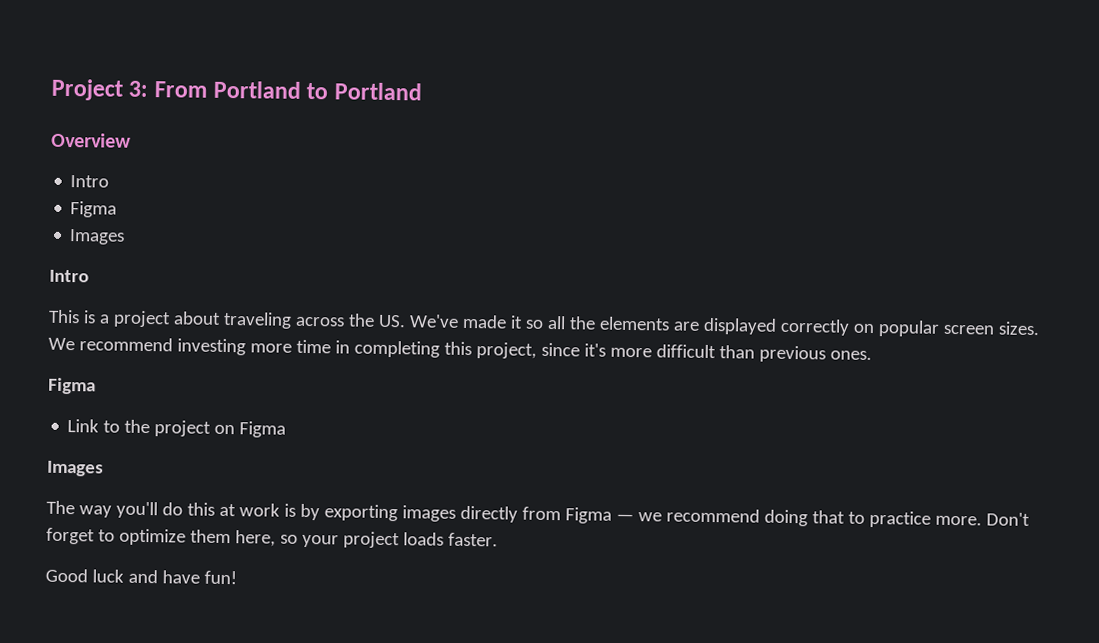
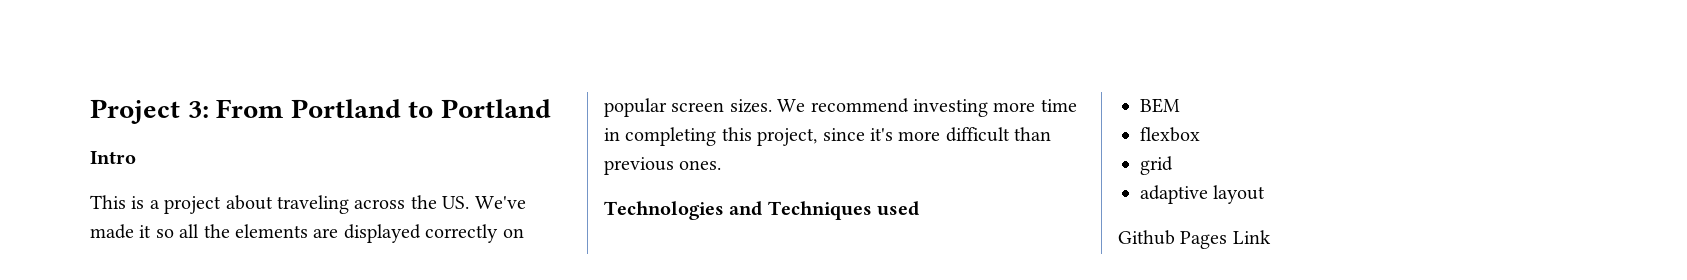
[51,132,131,148] [70,175,110,188] [70,201,118,218] [69,229,126,245] // Overview // Intro // Figma // Images -> (551, 108) none
[48,377,96,395] [67,419,287,438] [47,460,104,477] [46,500,1030,528] [46,527,498,549] [45,568,237,585] Figma // Link to the project on Figma // Images // The way you'll do this at work is by exporting images directly from Figma — we recommend doing that to practice more. Don't forget to optimize them here, so your project loads faster. // Good luck and have fun! -> [604,201,920,220] [1140,98,1180,113] [1140,127,1200,142] [1140,156,1173,175] [1140,185,1266,204] [1118,230,1271,249] Technologies and Techniques used // BEM // flexbox // grid // adaptive layout // Github Pages Link

